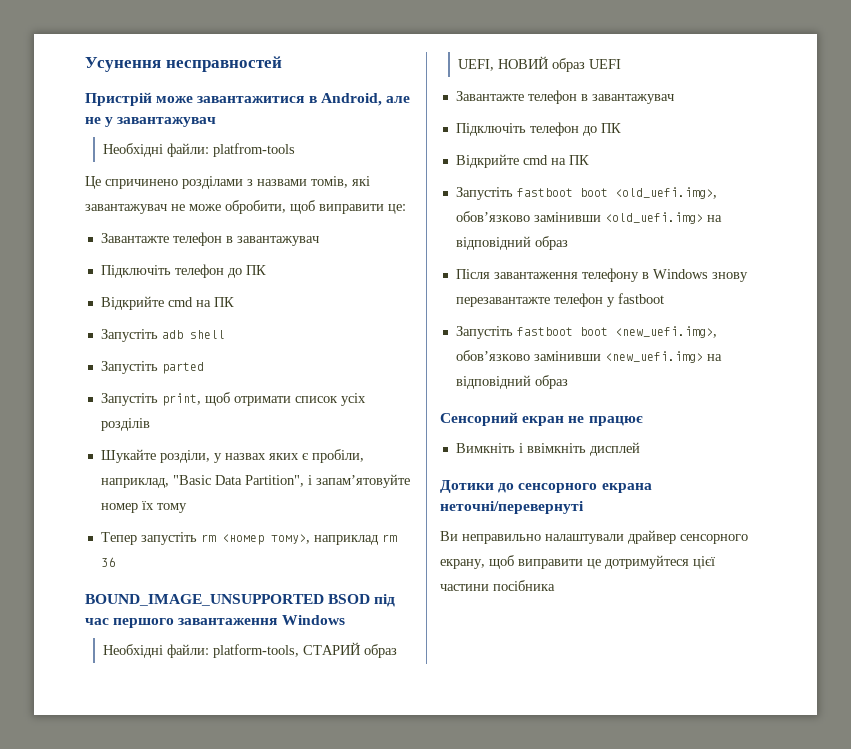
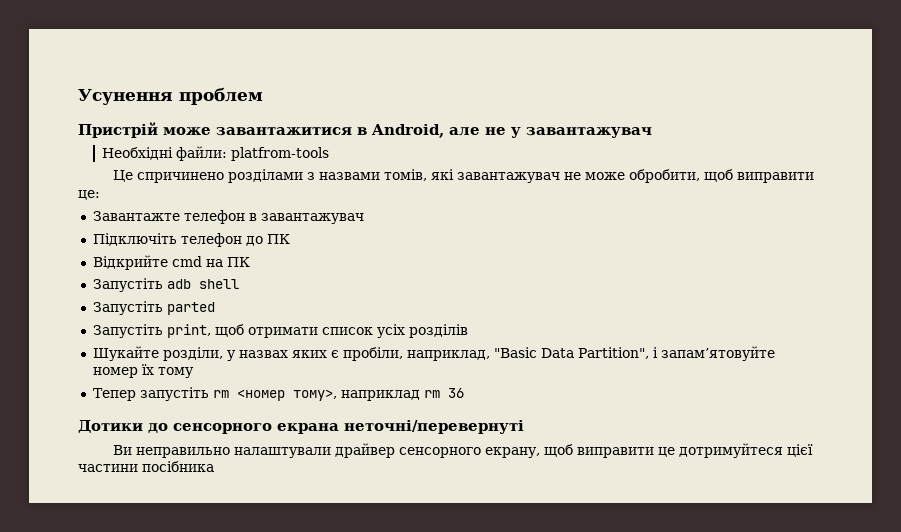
[165,56,282,72] несправностей -> [179,87,263,105] проблем
[85,594,396,607] [85,615,345,628] [103,642,398,658] [458,56,622,72] [455,90,674,104] [455,122,621,136] [455,154,589,168] [455,187,717,200] [455,211,722,224] [455,236,568,250] [455,268,748,282] [455,293,664,307] [455,326,717,339] [455,350,722,363] [455,375,568,389] [440,412,643,426] [455,442,640,456] // BOUND_IMAGE_UNSUPPORTED BSOD під час першого завантаження Windows // Необхідні файли: platform-tools, СТАРИЙ образ UEFI, НОВИЙ образ UEFI // Завантажте телефон в завантажувач // Підключіть телефон до ПК // Відкрийте cmd на ПК // Запустіть fastboot boot <old_uefi.img>, обов’язково замінивши <old_uefi.img> на відповідний образ // Після завантаження телефону в Windows знову перезавантажте телефон у fastboot // Запустіть fastboot boot <new_uefi.img>, обов’язково замінивши <new_uefi.img> на відповідний образ // Сенсорний екран не працює // Вимкніть і ввімкніть дисплей -> (464, 393) none

